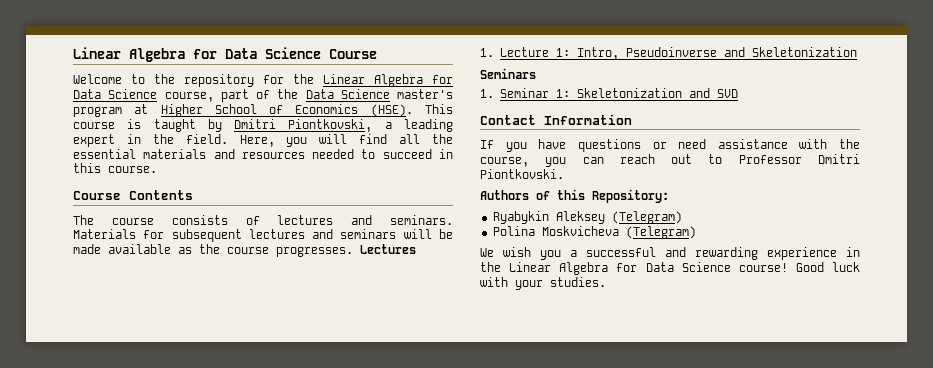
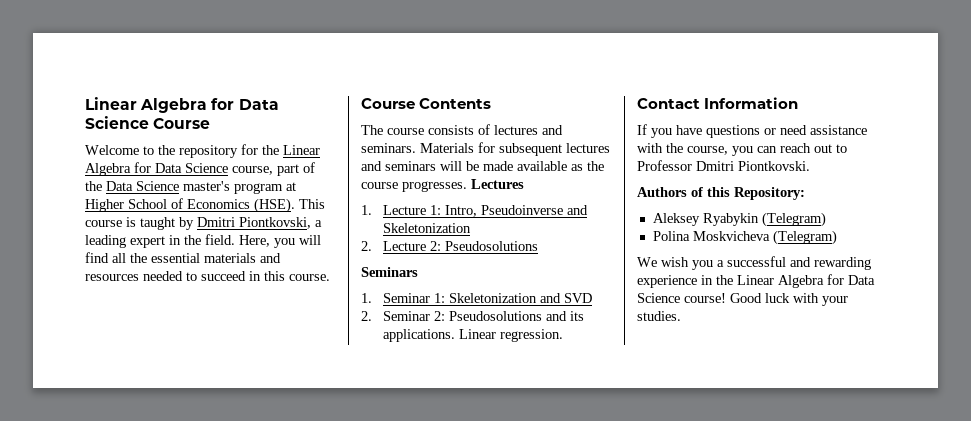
(857, 52) none -> [361,241,539,251] // 2. Lecture 2: Pseudosolutions
(738, 93) none -> [361,311,585,321] [383,329,564,342] // 2. Seminar 2: Pseudosolutions and its applications. Linear regression.
[492,211,605,224] Ryabykin Aleksey -> [652,213,759,226] Aleksey Ryabykin

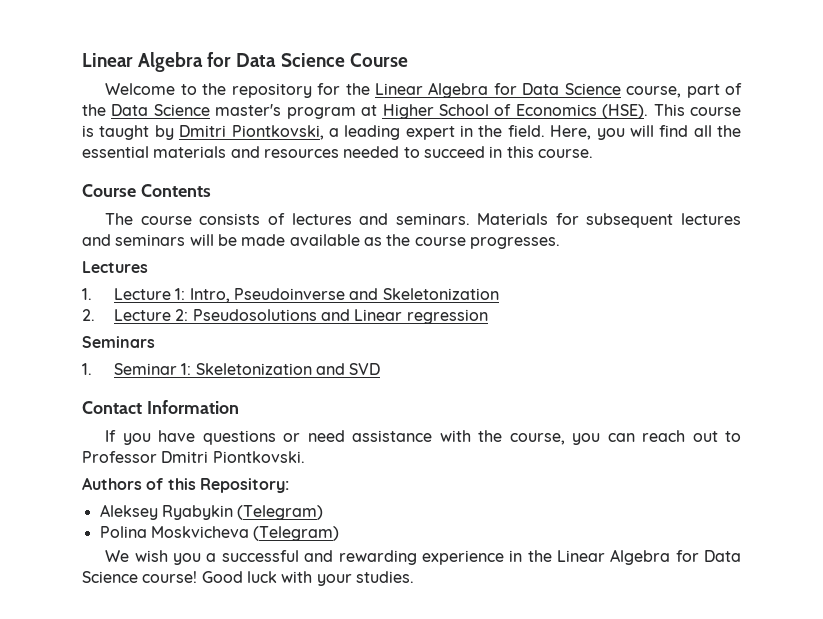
(467, 186) none -> (560, 243) //
(539, 246) none -> [320,309,488,324] and Linear regression
[361,311,585,321] [383,329,564,342] // 2. Seminar 2: Pseudosolutions and its applications. Linear regression. -> (381, 369) none

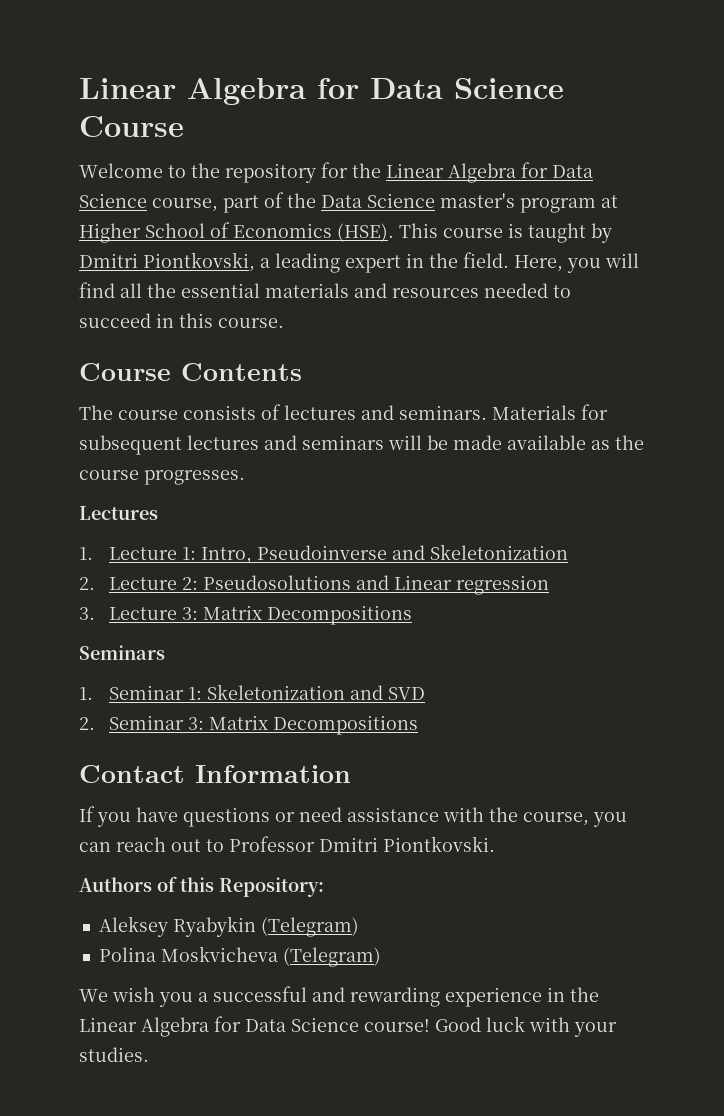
(488, 316) none -> [79,605,412,625] // 3. Lecture 3: Matrix Decompositions
(381, 369) none -> [79,715,418,735] // 2. Seminar 3: Matrix Decompositions

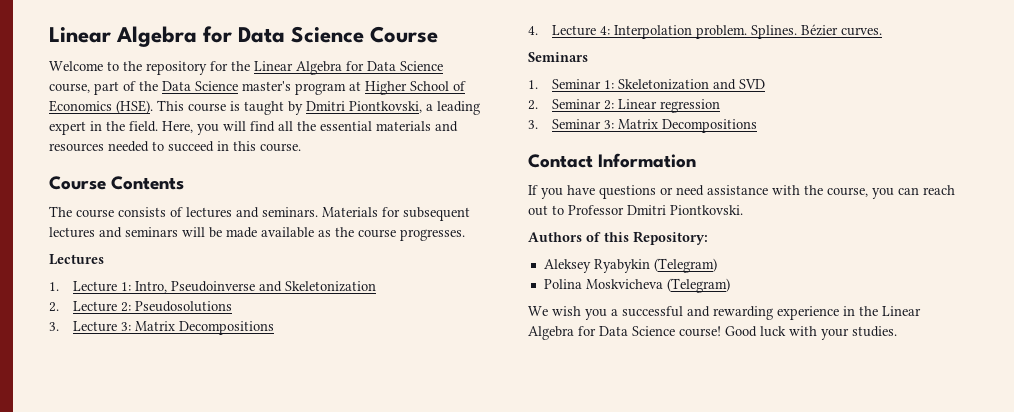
[355,575,549,595] and Linear regression -> (233, 306) none
(412, 615) none -> [528,24,883,39] // 4. Lecture 4: Interpolation problem. Splines. Bézier curves.
(184, 722) none -> [604,99,721,113] [528,119,602,129] 2: Linear regression // 3. Seminar

